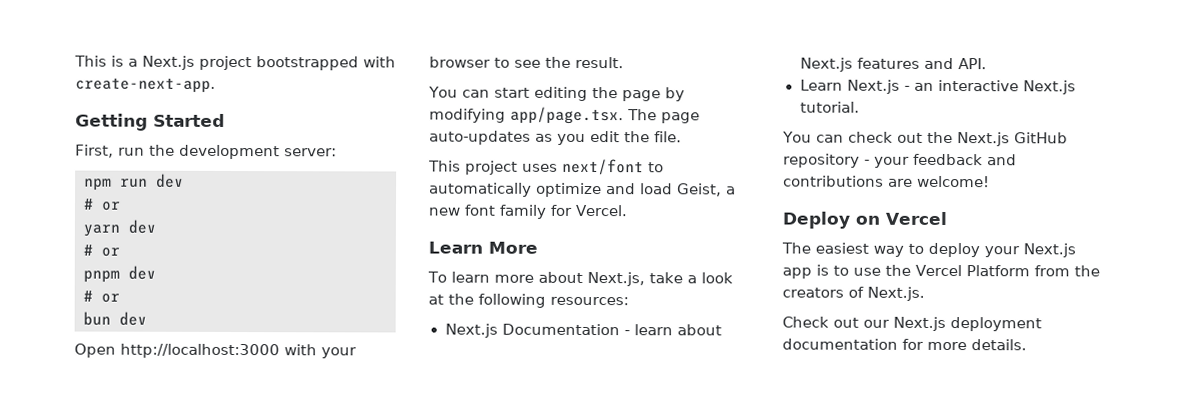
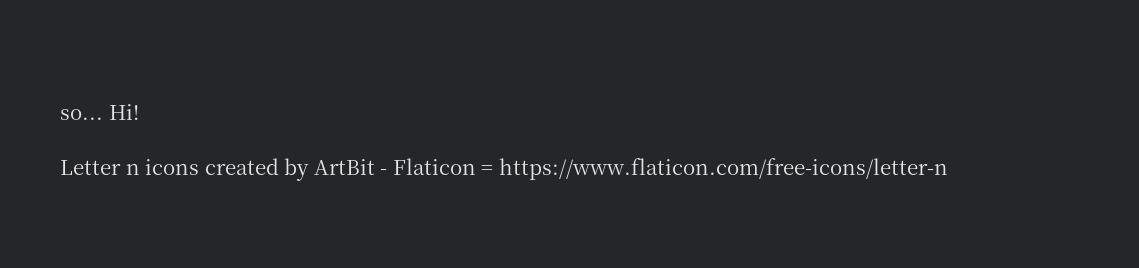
[74,55,396,71] [75,77,216,93] [75,113,225,131] [75,144,337,160] [84,173,184,191] [83,198,121,211] [83,219,156,237] [83,244,120,257] [83,265,156,283] [83,290,120,303] [83,311,147,326] [74,343,357,359] [429,56,624,69] [428,86,685,102] [429,106,700,125] [429,130,682,145] [428,158,664,176] [429,182,736,198] [428,204,627,219] [428,241,538,254] [427,271,733,287] [428,293,629,308] [444,323,722,338] [799,57,987,72] [799,79,1076,95] [799,101,860,113] [782,131,1068,147] [783,153,1017,168] [783,175,990,188] [782,211,947,229] [781,242,1076,258] [782,264,1100,279] [782,286,925,301] [782,316,1042,332] [782,338,1027,351] This is a Next.js project bootstrapped with create-next-app. // Getting Started // First, run the development server: // npm run dev // # or // yarn dev // # or // pnpm dev // # or // bun dev // Open http://localhost:3000 with your browser to see the result. // You can start editing the page by modifying app/page.tsx. The page auto-updates as you edit the file. // This project uses next/font to automatically optimize and load Geist, a new font family for Vercel. // Learn More // To learn more about Next.js, take a look at the following resources: // Next.js Documentation - learn about Next.js features and API. // Learn Next.js - an interactive Next.js tutorial. // You can check out the Next.js GitHub repository - your feedback and contributions are welcome! // Deploy on Vercel // The easiest way to deploy your Next.js app is to use the Vercel Platform from the creators of Next.js. // Check out our Next.js deployment documentation for more details. -> [60,104,139,120] [60,158,948,181] so... Hi! // Letter n icons created by ArtBit - Flaticon = https://www.flaticon.com/free-icons/letter-n

